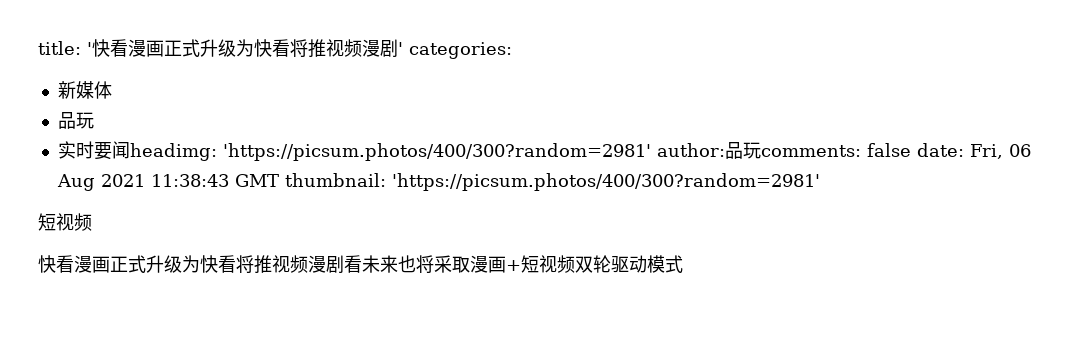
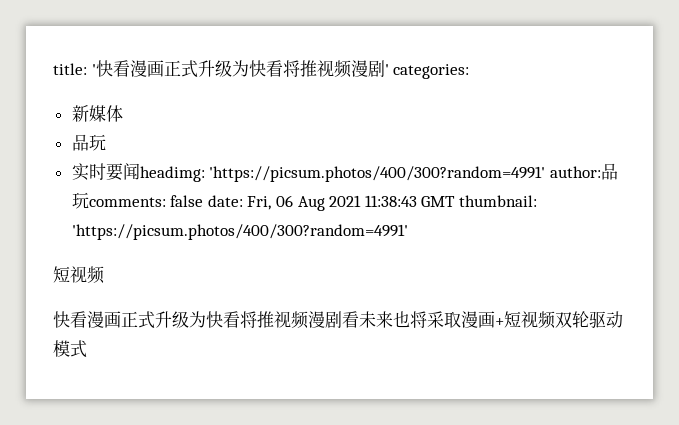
[222,143,651,161] 'https://picsum.photos/400/300?random=2981' -> [209,166,546,182] 'https://picsum.photos/400/300?random=4991'
[391,173,820,191] 'https://picsum.photos/400/300?random=2981' -> [71,224,408,240] 'https://picsum.photos/400/300?random=4991'

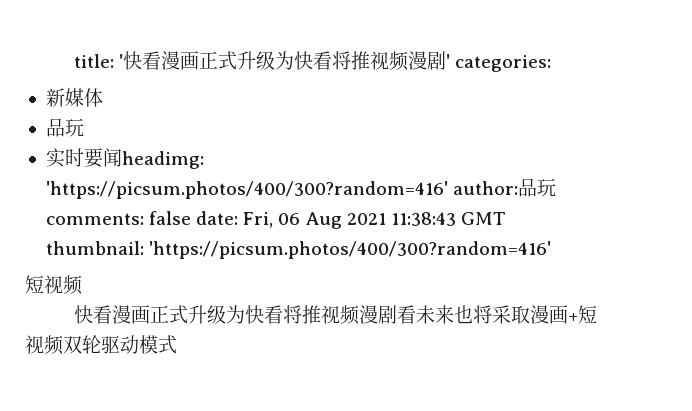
[209,166,546,182] 'https://picsum.photos/400/300?random=4991' -> [45,181,448,199] 'https://picsum.photos/400/300?random=416'
[71,224,408,240] 'https://picsum.photos/400/300?random=4991' -> [149,241,552,259] 'https://picsum.photos/400/300?random=416'

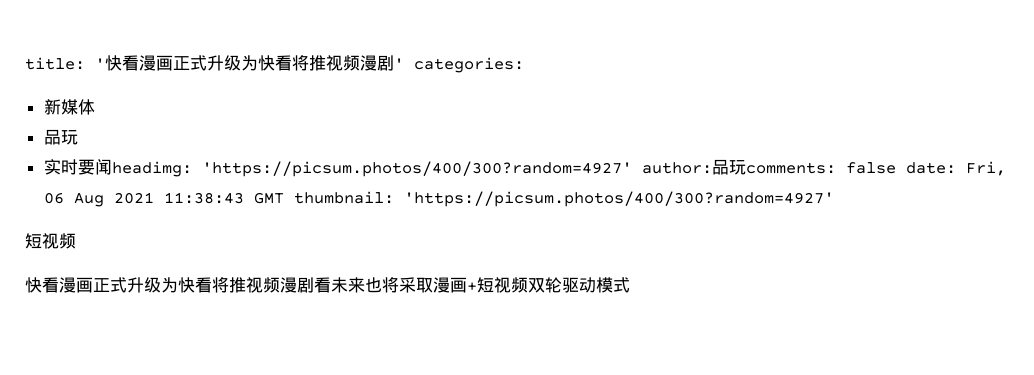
[45,181,448,199] 'https://picsum.photos/400/300?random=416' -> [201,161,632,177] 'https://picsum.photos/400/300?random=4927'
[149,241,552,259] 'https://picsum.photos/400/300?random=416' -> [403,191,834,207] 'https://picsum.photos/400/300?random=4927'

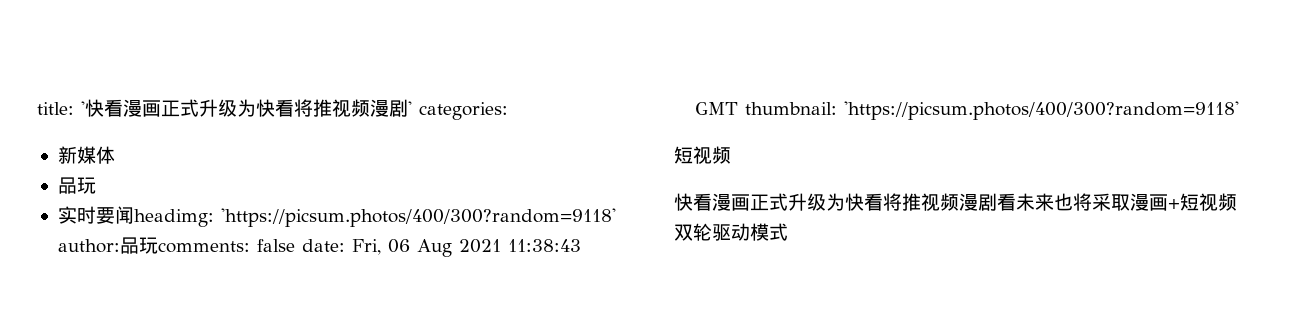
[201,161,632,177] 'https://picsum.photos/400/300?random=4927' -> [220,208,616,227] 'https://picsum.photos/400/300?random=9118'
[403,191,834,207] 'https://picsum.photos/400/300?random=4927' -> [843,101,1239,120] 'https://picsum.photos/400/300?random=9118'

